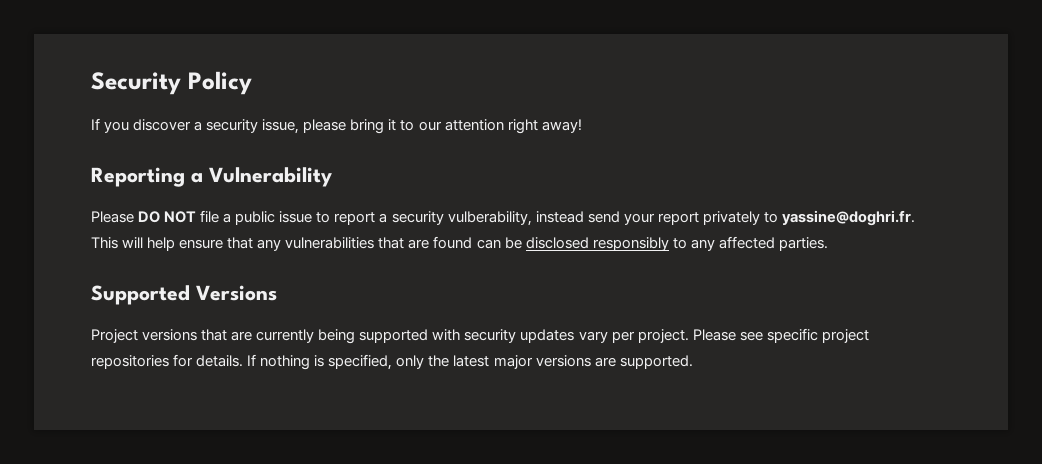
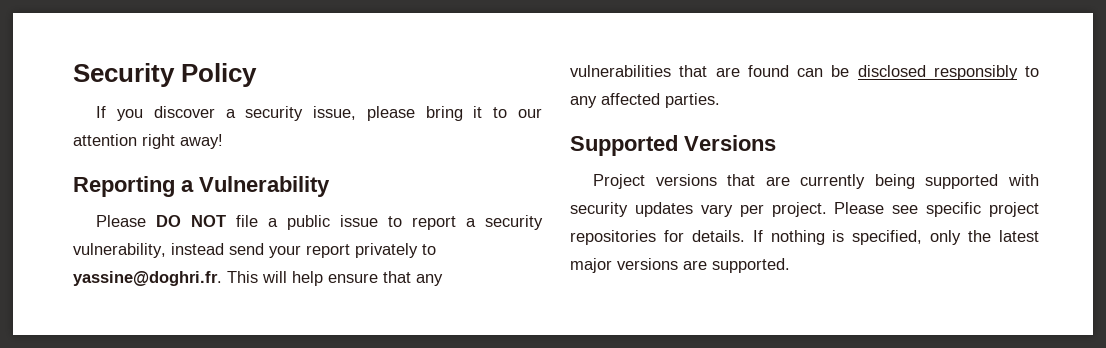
[447,211,532,226] vulberability, -> [73,243,166,258] vulnerability,

